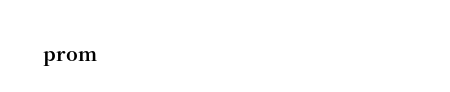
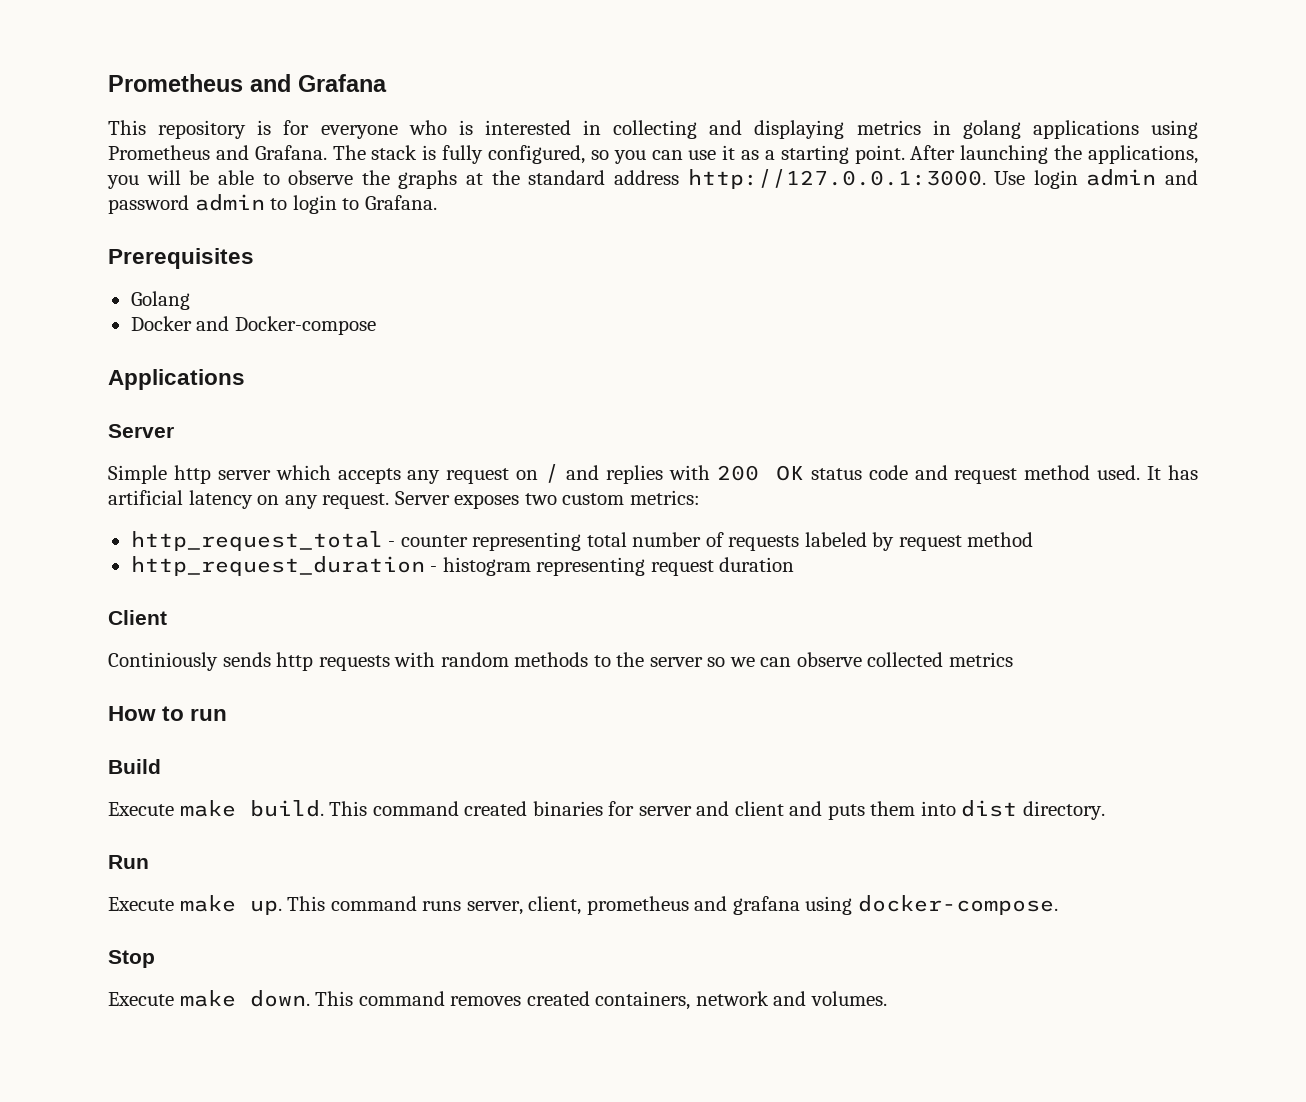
[43,51,97,66] prom -> [108,74,387,92] [108,120,1198,139] [108,145,1199,164] [107,169,1198,189] [108,194,437,214] [108,248,254,269] [130,291,190,310] [130,316,376,335] [108,369,245,390] [108,424,174,438] [108,464,1198,484] [108,490,700,509] [130,531,1034,551] [130,556,795,576] [108,610,167,625] [108,652,1014,671] [108,706,228,721] [108,759,161,774] [108,800,1106,820] [108,855,149,869] [108,895,1058,915] [108,950,155,968] [108,990,887,1010] Prometheus and Grafana // This repository is for everyone who is interested in collecting and displaying metrics in golang applications using Prometheus and Grafana. The stack is fully configured, so you can use it as a starting point. After launching the applications, you will be able to observe the graphs at the standard address http://127.0.0.1:3000. Use login admin and password admin to login to Grafana. // Prerequisites // Golang // Docker and Docker-compose // Applications // Server // Simple http server which accepts any request on / and replies with 200 OK status code and request method used. It has artificial latency on any request. Server exposes two custom metrics: // http_request_total - counter representing total number of requests labeled by request method // http_request_duration - histogram representing request duration // Client // Continiously sends http requests with random methods to the server so we can observe collected metrics // How to run // Build // Execute make build. This command created binaries for server and client and puts them into dist directory. // Run // Execute make up. This command runs server, client, prometheus and grafana using docker-compose. // Stop // Execute make down. This command removes created containers, network and volumes.

